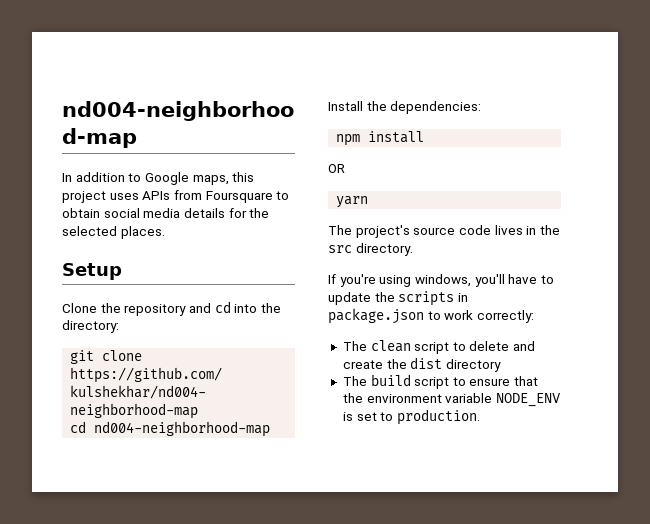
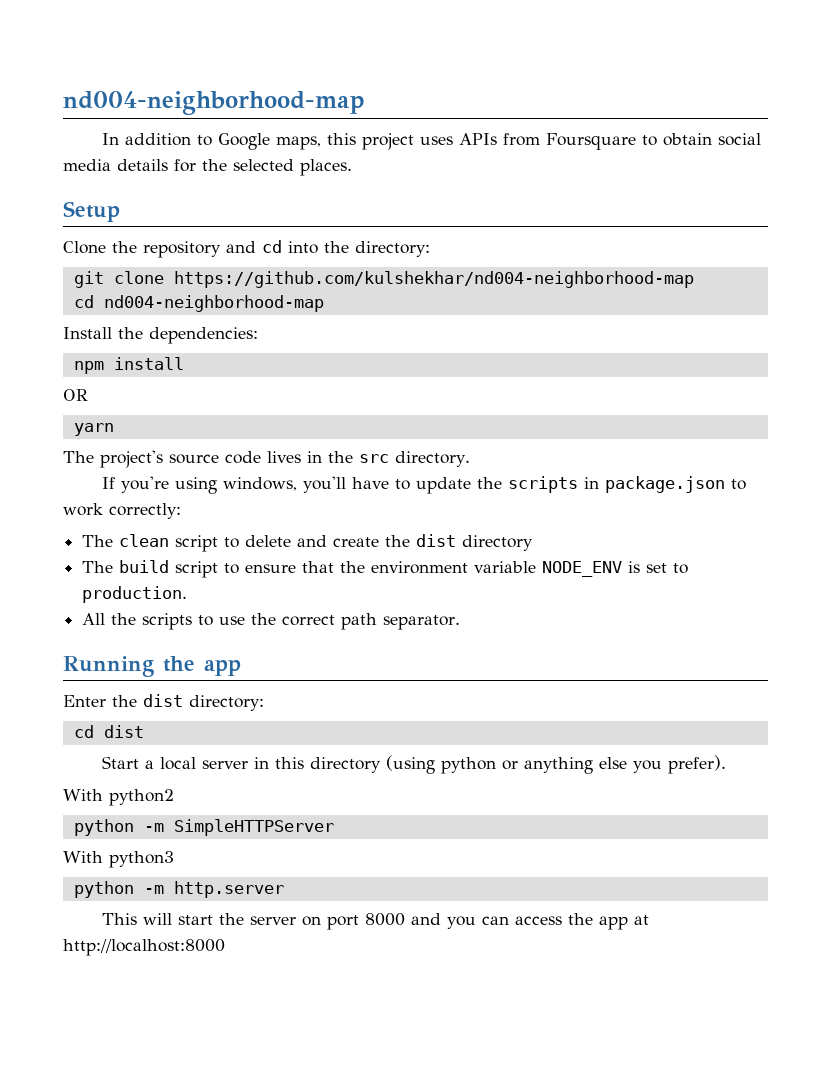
(480, 417) none -> [82,613,461,630] [63,656,241,677] [63,694,264,711] [73,725,144,738] [102,755,727,774] [63,789,174,806] [73,819,334,836] [63,851,174,868] [73,881,284,898] [102,913,650,930] [63,939,225,956] // All the scripts to use the correct path separator. // Running the app // Enter the dist directory: // cd dist // Start a local server in this directory (using python or anything else you prefer). // With python2 // python -m SimpleHTTPServer // With python3 // python -m http.server // This will start the server on port 8000 and you can access the app at http://localhost:8000

